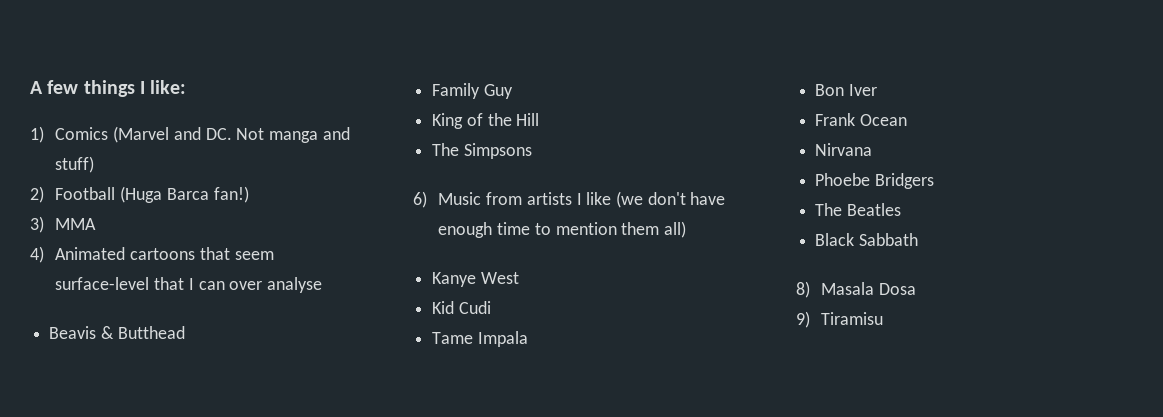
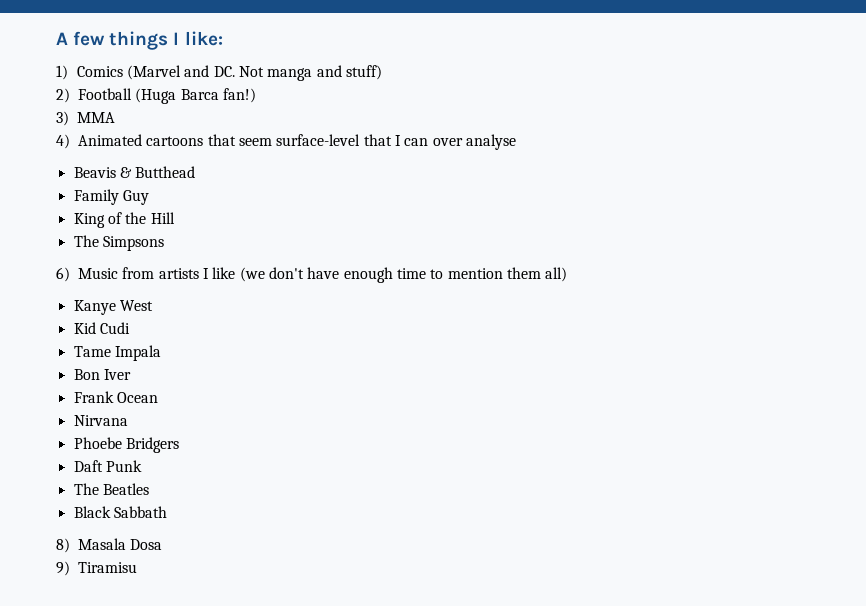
(934, 181) none -> [73,460,142,472] // Daft Punk

